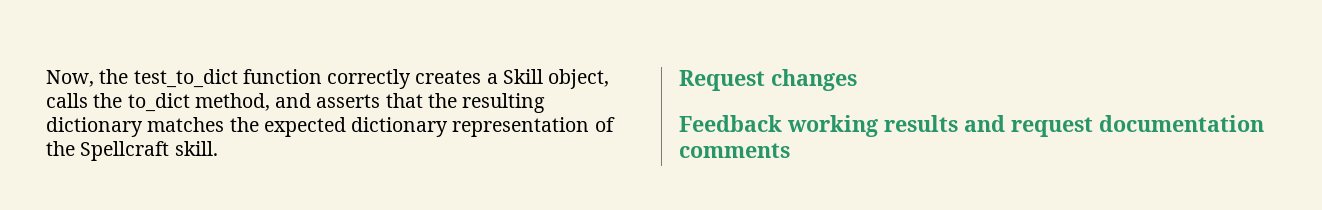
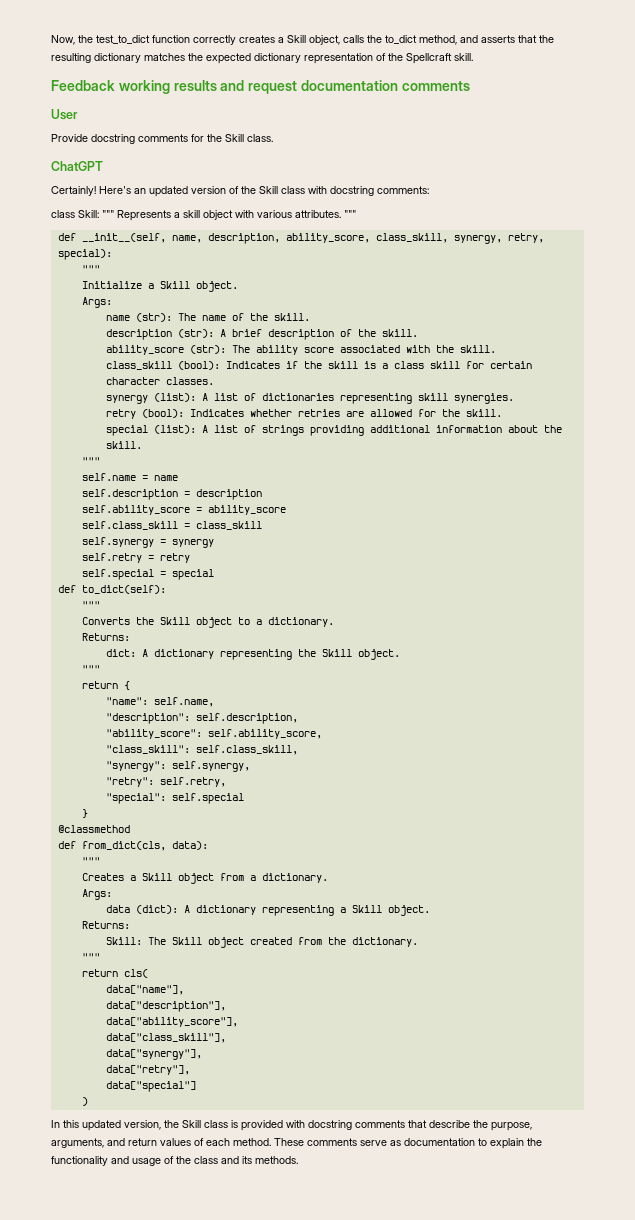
[679,69,857,91] // Request changes -> (473, 57) none
(790, 150) none -> [51,109,78,120] [51,134,273,144] [51,161,103,171] [51,186,429,197] [51,210,356,221] [57,233,544,244] [57,249,112,260] [81,265,100,273] [81,281,238,292] [81,297,112,308] [105,313,310,322] [105,329,418,340] [105,345,496,355] [105,361,532,370] [105,377,214,385] [105,393,514,404] [105,409,502,419] [105,425,562,436] [105,441,142,449] [81,457,100,465] [81,473,178,481] [81,489,262,500] [81,505,286,515] [81,521,262,530] [81,537,214,548] [81,553,190,563] [81,569,214,580] [57,585,166,594] [81,601,100,609] [81,617,334,628] [81,633,130,641] [105,649,400,660] [81,665,100,673] [81,681,130,690] [105,697,214,707] [105,713,298,724] [105,729,322,739] [105,745,298,755] [105,761,250,772] [105,777,226,787] [105,793,244,804] [81,809,88,818] [57,825,130,833] [57,841,208,851] [81,857,100,865] [81,873,328,884] [81,889,112,900] [105,905,430,916] [81,921,130,929] [105,937,418,948] [81,953,100,961] [81,969,148,978] [105,985,184,995] [105,1001,226,1012] [105,1017,238,1027] [105,1033,226,1043] [105,1049,202,1060] [105,1065,190,1075] [105,1081,196,1092] [81,1097,88,1106] [51,1120,532,1131] [51,1138,542,1149] [51,1156,298,1166] // User // Provide docstring comments for the Skill class. // ChatGPT // Certainly! Here's an updated version of the Skill class with docstring comments: // class Skill: """ Represents a skill object with various attributes. """ // def __init__(self, name, description, ability_score, class_skill, synergy, retry, special): // """ // Initialize a Skill object. // Args: // name (str): The name of the skill. // description (str): A brief description of the skill. // ability_score (str): The ability score associated with the skill. // class_skill (bool): Indicates if the skill is a class skill for certain character classes. // synergy (list): A list of dictionaries representing skill synergies. // retry (bool): Indicates whether retries are allowed for the skill. // special (list): A list of strings providing additional information about the skill. // """ // self.name = name // self.description = description // self.ability_score = ability_score // self.class_skill = class_skill // self.synergy = synergy // self.retry = retry // self.special = special // def to_dict(self): // """ // Converts the Skill object to a dictionary. // Returns: // dict: A dictionary representing the Skill object. // """ // return { // "name": self.name, // "description": self.description, // "ability_score": self.ability_score, // "class_skill": self.class_skill, // "synergy": self.synergy, // "retry": self.retry, // "special": self.special // } // @classmethod // def from_dict(cls, data): // """ // Creates a Skill object from a dictionary. // Args: // data (dict): A dictionary representing a Skill object. // Returns: // Skill: The Skill object created from the dictionary. // """ // return cls( // data["name"], // data["description"], // data["ability_score"], // data["class_skill"], // data["synergy"], // data["retry"], // data["special"] // ) // In this updated version, the Skill class is provided with docstring comments that describe the purpose, arguments, and return values of each method. These comments serve as documentation to explain the functionality and usage of the class and its methods.

